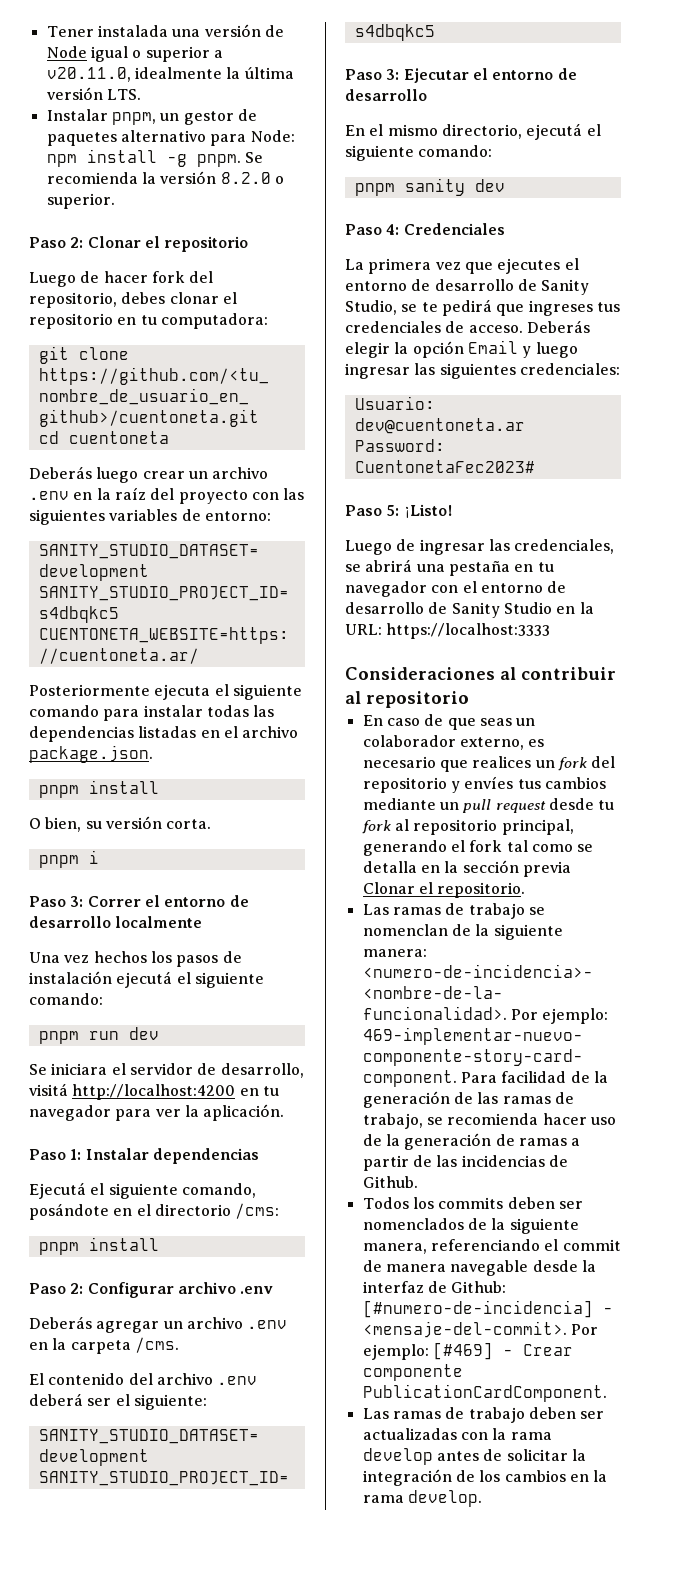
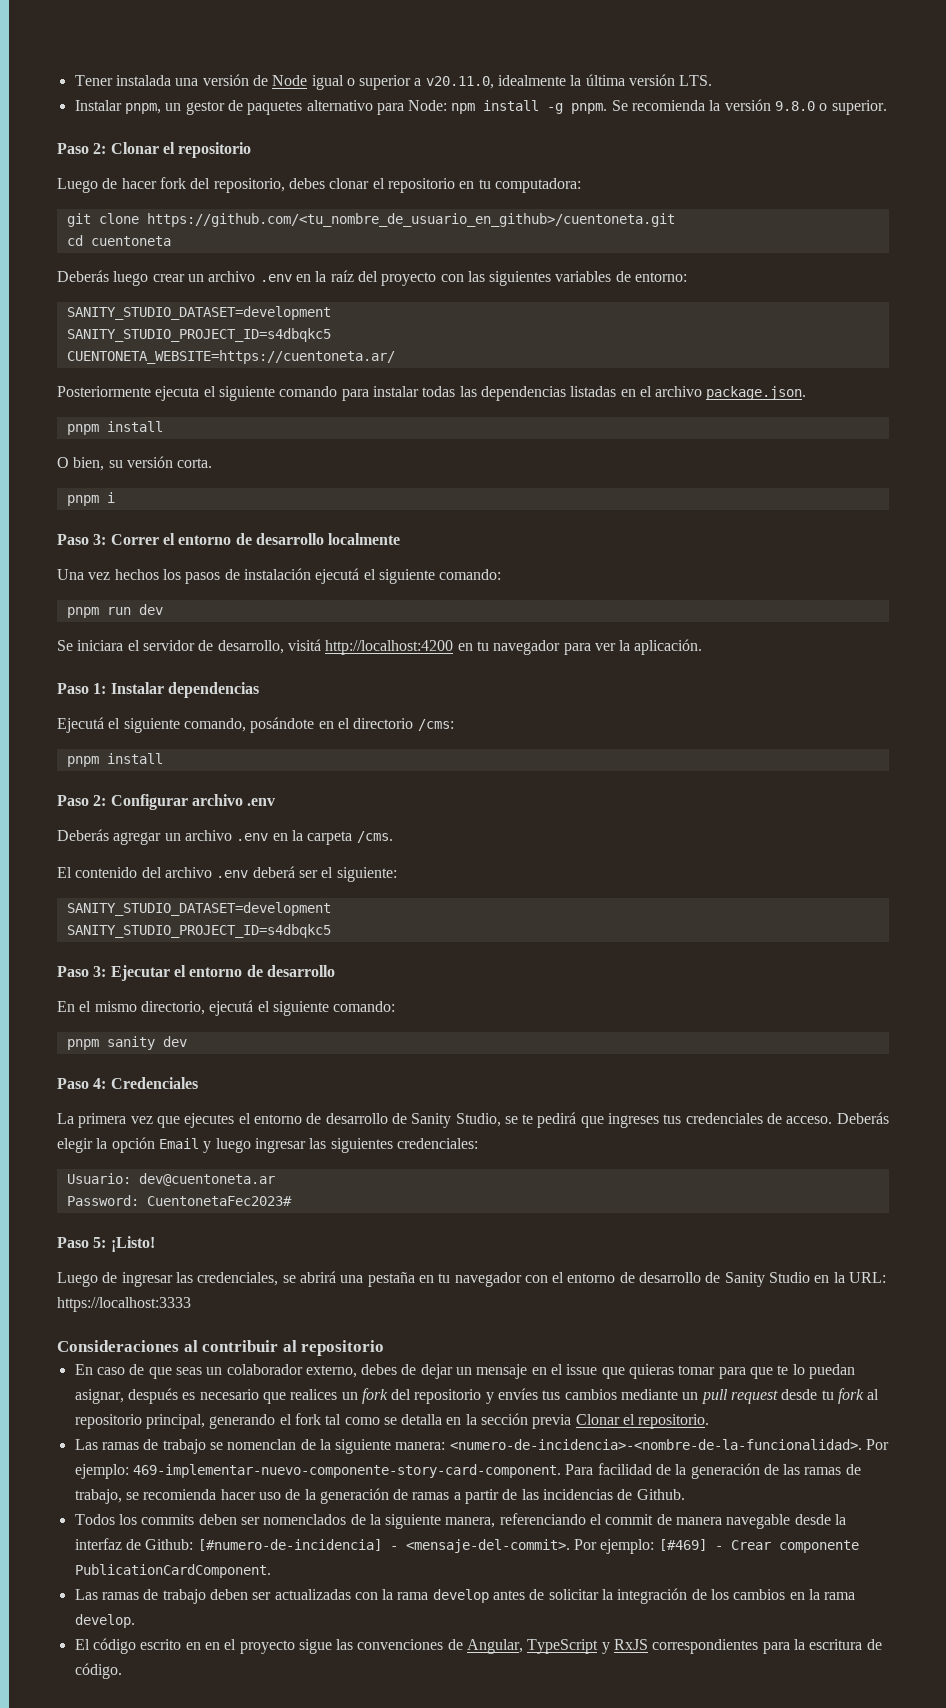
[220,172,271,184] 8.2.0 -> [775,101,816,111] 9.8.0
(524, 743) none -> [361,1364,855,1379] [74,1388,178,1404] debes de dejar un mensaje en el issue que quieras tomar para que te lo puedan asignar, después
(482, 1498) none -> [74,1638,882,1654] [74,1663,122,1679] // El código escrito en en el proyecto sigue las convenciones de Angular, TypeScript y RxJS correspondientes para la escritura de código.

